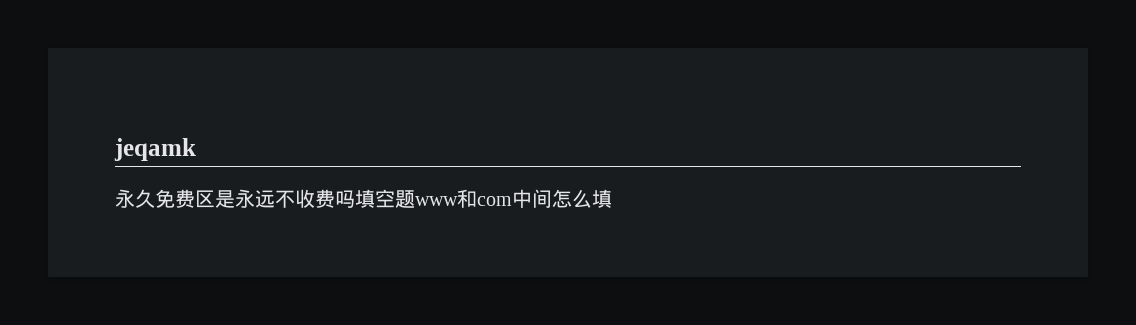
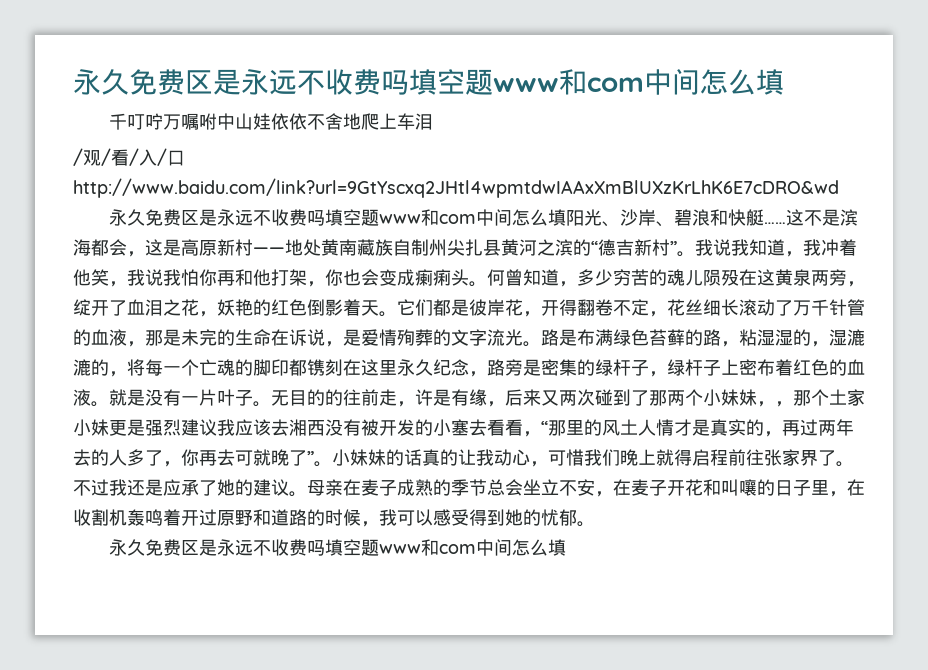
[114,138,196,161] jeqamk -> [73,69,784,95] [108,113,433,130] [73,148,185,166] [73,178,839,198] [108,209,858,227] [73,239,857,257] [73,269,865,287] [73,299,865,317] [73,329,865,347] [73,359,865,377] [73,389,865,407] [73,419,854,437] [73,449,854,467] [73,479,865,497] [73,509,595,527] 永久免费区是永远不收费吗填空题www和com中间怎么填 // 千叮咛万嘱咐中山娃依依不舍地爬上车泪 // /观/看/入/口http://www.baidu.com/link?url=9GtYscxq2JHtl4wpmtdwIAAxXmBlUXzKrLhK6E7cDRO&wd // 永久免费区是永远不收费吗填空题www和com中间怎么填阳光、沙岸、碧浪和快艇……这不是滨海都会，这是高原新村——地处黄南藏族自制州尖扎县黄河之滨的“德吉新村”。我说我知道，我冲着他笑，我说我怕你再和他打架，你也会变成瘌痢头。何曾知道，多少穷苦的魂儿陨殁在这黄泉两旁，绽开了血泪之花，妖艳的红色倒影着天。它们都是彼岸花，开得翻卷不定，花丝细长滚动了万千针管的血液，那是未完的生命在诉说，是爱情殉葬的文字流光。路是布满绿色苔藓的路，粘湿湿的，湿漉漉的，将每一个亡魂的脚印都镌刻在这里永久纪念，路旁是密集的绿杆子，绿杆子上密布着红色的血液。就是没有一片叶子。无目的的往前走，许是有缘，后来又两次碰到了那两个小妹妹，，那个土家小妹更是强烈建议我应该去湘西没有被开发的小塞去看看，“那里的风土人情才是真实的，再过两年去的人多了，你再去可就晚了”。小妹妹的话真的让我动心，可惜我们晚上就得启程前往张家界了。不过我还是应承了她的建议。母亲在麦子成熟的季节总会坐立不安，在麦子开花和叫嚷的日子里，在收割机轰鸣着开过原野和道路的时候，我可以感受得到她的忧郁。

